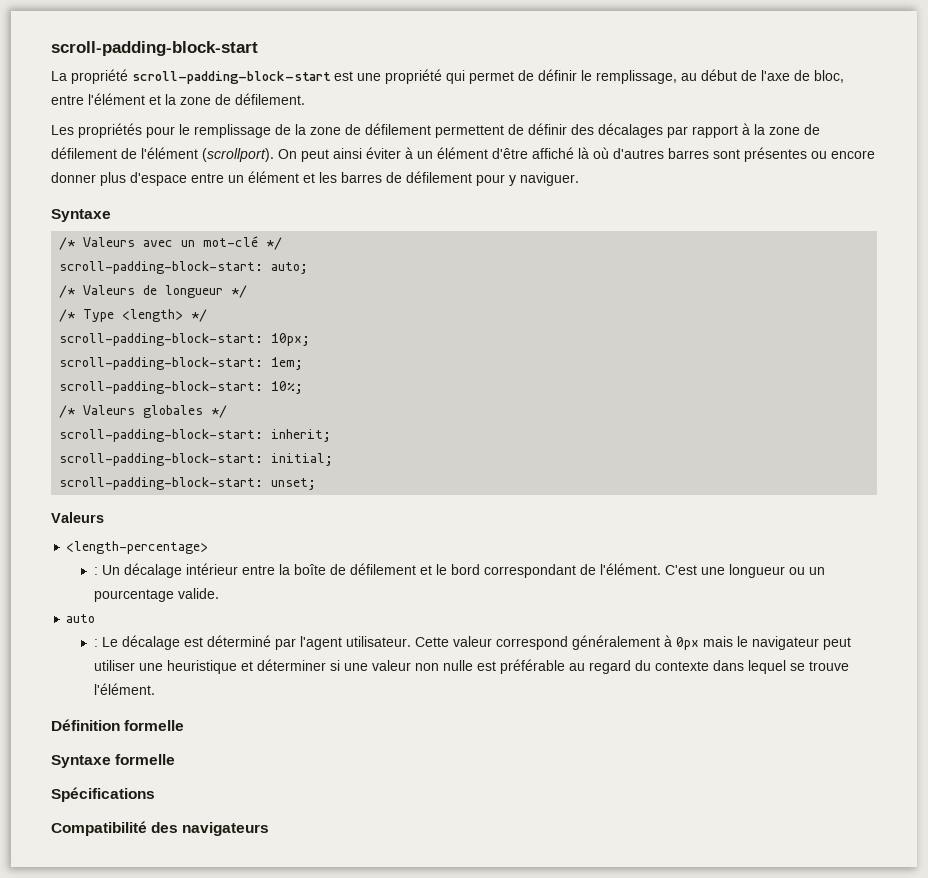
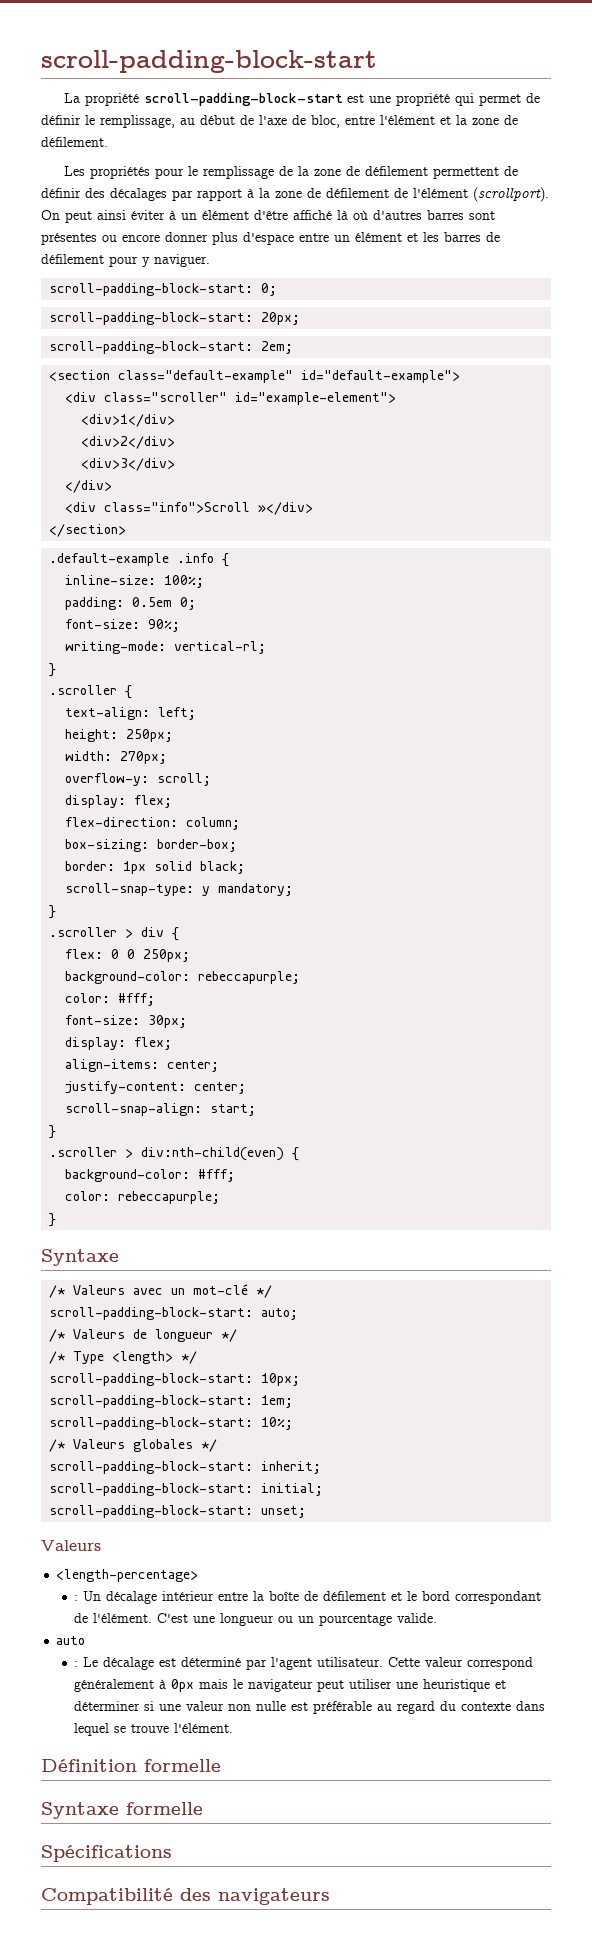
(579, 179) none -> [49,283,278,296] [49,312,301,325] [49,341,294,354] [49,370,461,383] [65,392,397,405] [81,414,176,427] [81,436,176,449] [81,458,176,471] [65,480,113,493] [65,502,314,515] [49,524,127,537] [49,553,230,567] [65,575,205,588] [65,597,197,610] [65,619,181,632] [65,641,267,654] [49,663,57,677] [49,685,133,699] [65,707,197,720] [65,729,174,742] [65,751,168,764] [65,773,212,786] [65,795,173,808] [65,817,241,830] [65,839,238,852] [65,861,246,874] [65,883,294,896] [49,905,57,919] [49,927,180,941] [65,949,191,962] [65,971,301,984] [65,993,156,1006] [65,1015,188,1028] [65,1037,173,1050] [65,1059,220,1072] [65,1081,247,1094] [65,1103,257,1116] [49,1125,57,1139] [49,1147,300,1161] [65,1169,236,1182] [65,1191,221,1204] [49,1213,57,1227] // scroll-padding-block-start: 0; // scroll-padding-block-start: 20px; // scroll-padding-block-start: 2em; // <section class="default-example" id="default-example"> // <div class="scroller" id="example-element"> // <div>1</div> // <div>2</div> // <div>3</div> // </div> // <div class="info">Scroll »</div> // </section> // .default-example .info { // inline-size: 100%; // padding: 0.5em 0; // font-size: 90%; // writing-mode: vertical-rl; // } // .scroller { // text-align: left; // height: 250px; // width: 270px; // overflow-y: scroll; // display: flex; // flex-direction: column; // box-sizing: border-box; // border: 1px solid black; // scroll-snap-type: y mandatory; // } // .scroller > div { // flex: 0 0 250px; // background-color: rebeccapurple; // color: #fff; // font-size: 30px; // display: flex; // align-items: center; // justify-content: center; // scroll-snap-align: start; // } // .scroller > div:nth-child(even) { // background-color: #fff; // color: rebeccapurple; // }

